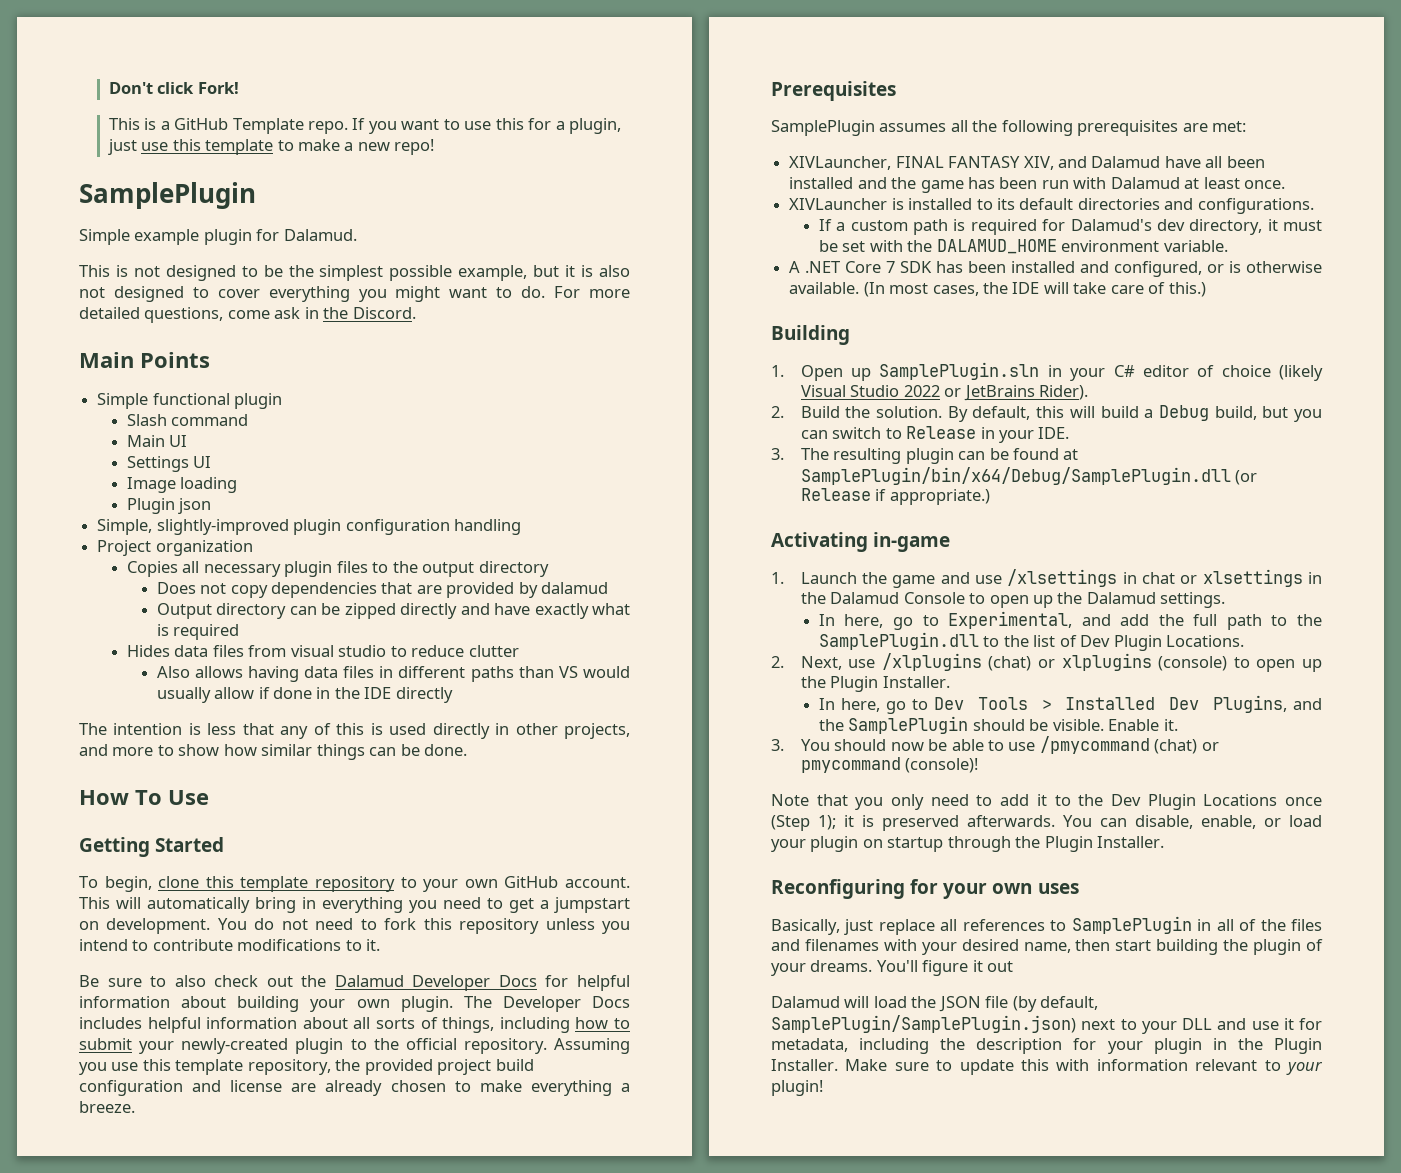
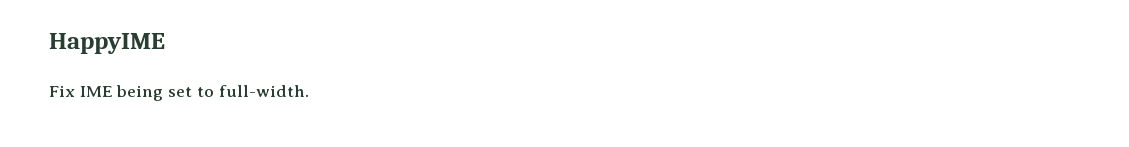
[108,82,239,94] [108,118,622,134] [107,139,435,155] [79,182,256,209] [79,229,357,245] [79,265,630,281] [79,286,631,302] [79,307,416,323] [79,352,210,368] [97,393,283,409] [126,414,249,426] [126,435,188,447] [126,456,212,472] [126,477,238,493] [126,498,212,514] [97,519,521,535] [97,540,253,556] [126,561,549,577] [156,582,609,598] [156,603,631,619] [156,624,240,640] [126,645,519,657] [156,666,631,682] [156,687,453,703] [79,723,630,739] [79,744,468,760] [79,790,209,805] [79,837,225,857] [79,876,631,892] [79,897,630,913] [79,918,630,934] [79,939,381,951] [79,975,631,991] [79,996,630,1012] [79,1017,631,1033] [79,1038,630,1054] [79,1059,534,1075] [79,1080,630,1096] [79,1101,135,1113] [771,81,896,101] [771,120,1247,136] [789,156,1265,170] [789,177,1286,193] [789,198,1314,214] [818,219,1322,235] [818,239,1228,254] [789,261,1322,277] [789,282,1206,297] [771,325,850,345] [771,362,1323,381] [800,385,1088,401] [771,405,1322,422] [800,426,1070,443] [771,448,1079,464] [800,467,1258,485] [800,488,990,505] [771,532,951,552] [771,569,1322,588] [800,592,1226,608] [818,611,1322,630] [818,632,1245,651] [771,653,1322,672] [800,676,950,692] [818,695,1322,714] [818,716,1178,734] [771,736,1219,754] [800,757,979,773] [771,794,1322,810] [771,815,1322,831] [771,836,1165,852] [771,879,1079,899] [771,916,1322,935] [771,939,1323,955] [771,960,1014,976] [771,996,1099,1012] [771,1015,1322,1034] [771,1038,1322,1054] [771,1059,1323,1075] [771,1080,823,1096] Don't click Fork! // This is a GitHub Template repo. If you want to use this for a plugin, just use this template to make a new repo! // SamplePlugin // Simple example plugin for Dalamud. // This is not designed to be the simplest possible example, but it is also not designed to cover everything you might want to do. For more detailed questions, come ask in the Discord. // Main Points // Simple functional plugin // Slash command // Main UI // Settings UI // Image loading // Plugin json // Simple, slightly-improved plugin configuration handling // Project organization // Copies all necessary plugin files to the output directory // Does not copy dependencies that are provided by dalamud // Output directory can be zipped directly and have exactly what is required // Hides data files from visual studio to reduce clutter // Also allows having data files in different paths than VS would usually allow if done in the IDE directly // The intention is less that any of this is used directly in other projects, and more to show how similar things can be done. // How To Use // Getting Started // To begin, clone this template repository to your own GitHub account. This will automatically bring in everything you need to get a jumpstart on development. You do not need to fork this repository unless you intend to contribute modifications to it. // Be sure to also check out the Dalamud Developer Docs for helpful information about building your own plugin. The Developer Docs includes helpful information about all sorts of things, including how to submit your newly-created plugin to the official repository. Assuming you use this template repository, the provided project build configuration and license are already chosen to make everything a breeze. // Prerequisites // SamplePlugin assumes all the following prerequisites are met: // XIVLauncher, FINAL FANTASY XIV, and Dalamud have all been installed and the game has been run with Dalamud at least once. // XIVLauncher is installed to its default directories and configurations. // If a custom path is required for Dalamud's dev directory, it must be set with the DALAMUD_HOME environment variable. // A .NET Core 7 SDK has been installed and configured, or is otherwise available. (In most cases, the IDE will take care of this.) // Building // 1. Open up SamplePlugin.sln in your C# editor of choice (likely Visual Studio 2022 or JetBrains Rider). // 2. Build the solution. By default, this will build a Debug build, but you can switch to Release in your IDE. // 3. The resulting plugin can be found at SamplePlugin/bin/x64/Debug/SamplePlugin.dll (or Release if appropriate.) // Activating in-game // 1. Launch the game and use /xlsettings in chat or xlsettings in the Dalamud Console to open up the Dalamud settings. // In here, go to Experimental, and add the full path to the SamplePlugin.dll to the list of Dev Plugin Locations. // 2. Next, use /xlplugins (chat) or xlplugins (console) to open up the Plugin Installer. // In here, go to Dev Tools > Installed Dev Plugins, and the SamplePlugin should be visible. Enable it. // 3. You should now be able to use /pmycommand (chat) or pmycommand (console)! // Note that you only need to add it to the Dev Plugin Locations once (Step 1); it is preserved afterwards. You can disable, enable, or load your plugin on startup through the Plugin Installer. // Reconfiguring for your own uses // Basically, just replace all references to SamplePlugin in all of the files and filenames with your desired name, then start building the plugin of your dreams. You'll figure it out // Dalamud will load the JSON file (by default, SamplePlugin/SamplePlugin.json) next to your DLL and use it for metadata, including the description for your plugin in the Plugin Installer. Make sure to update this with information relevant to your plugin! -> [49,33,165,54] [49,85,309,101] HappyIME // Fix IME being set to full-width.

